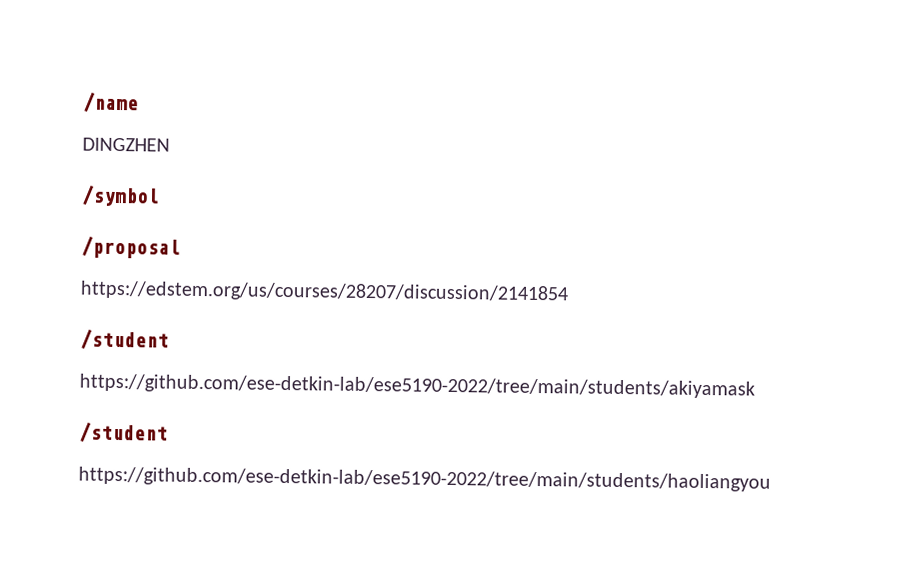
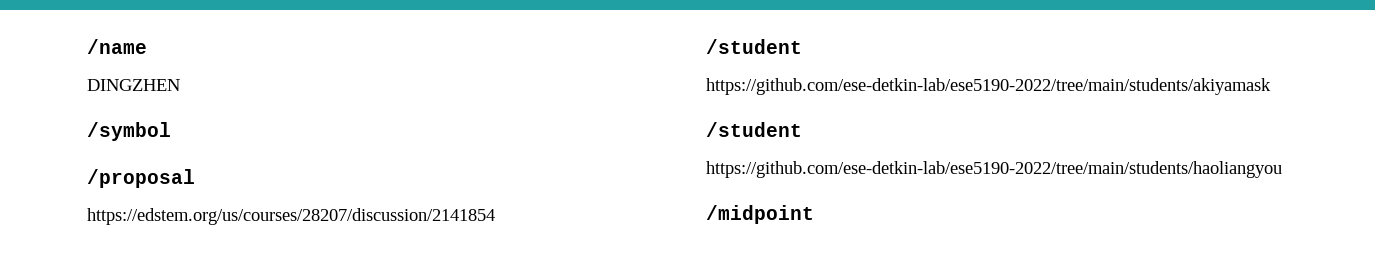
(771, 479) none -> [706,205,814,224] // /midpoint

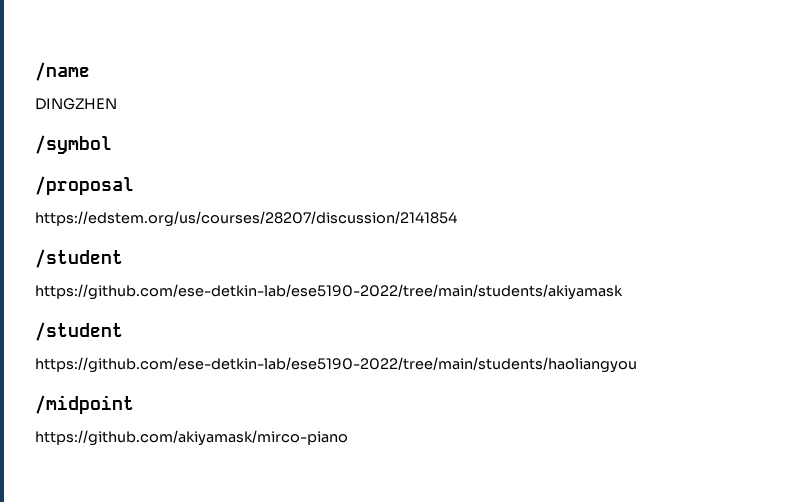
(814, 214) none -> [35,430,348,446] // https://github.com/akiyamask/mirco-piano

